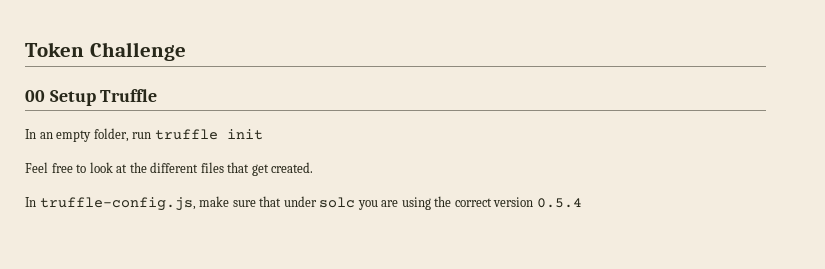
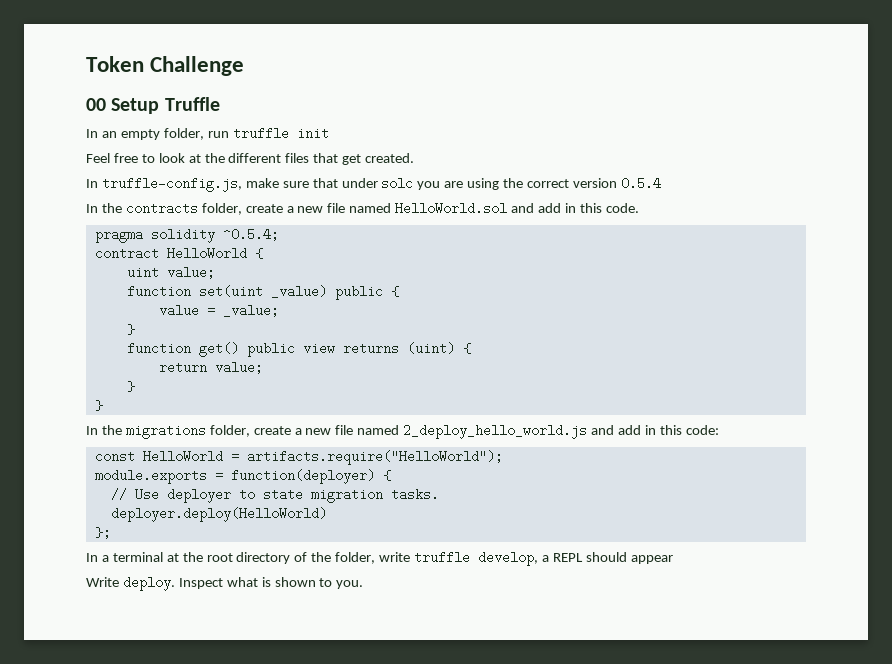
(582, 203) none -> [86,202,639,215] [94,228,279,243] [94,247,263,260] [126,266,215,279] [126,285,399,300] [158,304,279,317] [126,324,135,335] [126,342,471,357] [158,361,263,374] [126,381,135,392] [94,400,103,411] [86,424,719,439] [94,450,503,465] [94,469,391,484] [110,488,439,503] [110,507,327,522] [94,526,111,539] [86,551,673,566] [86,576,364,591] // In the contracts folder, create a new file named HelloWorld.sol and add in this code. // pragma solidity ^0.5.4; // contract HelloWorld { // uint value; // function set(uint _value) public { // value = _value; // } // function get() public view returns (uint) { // return value; // } // } // In the migrations folder, create a new file named 2_deploy_hello_world.js and add in this code: // const HelloWorld = artifacts.require("HelloWorld"); // module.exports = function(deployer) { // // Use deployer to state migration tasks. // deployer.deploy(HelloWorld) // }; // In a terminal at the root directory of the folder, write truffle develop, a REPL should appear // Write deploy. Inspect what is shown to you.

